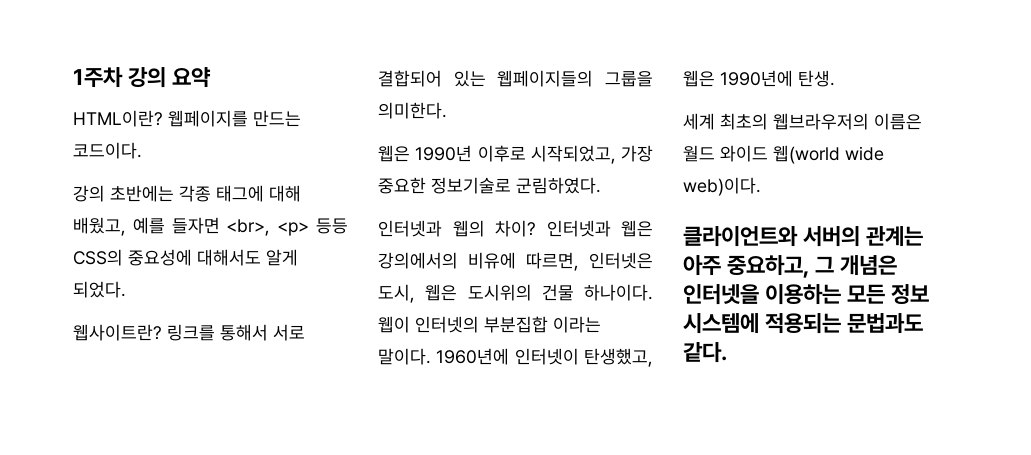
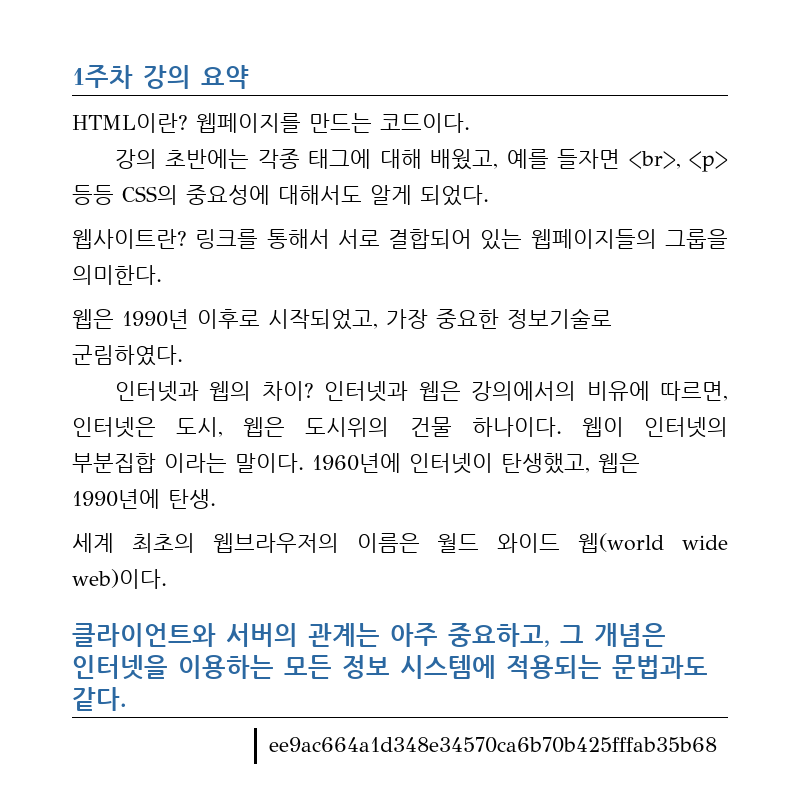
(727, 352) none -> [268,737,717,753] // ee9ac664a1d348e34570ca6b70b425fffab35b68

